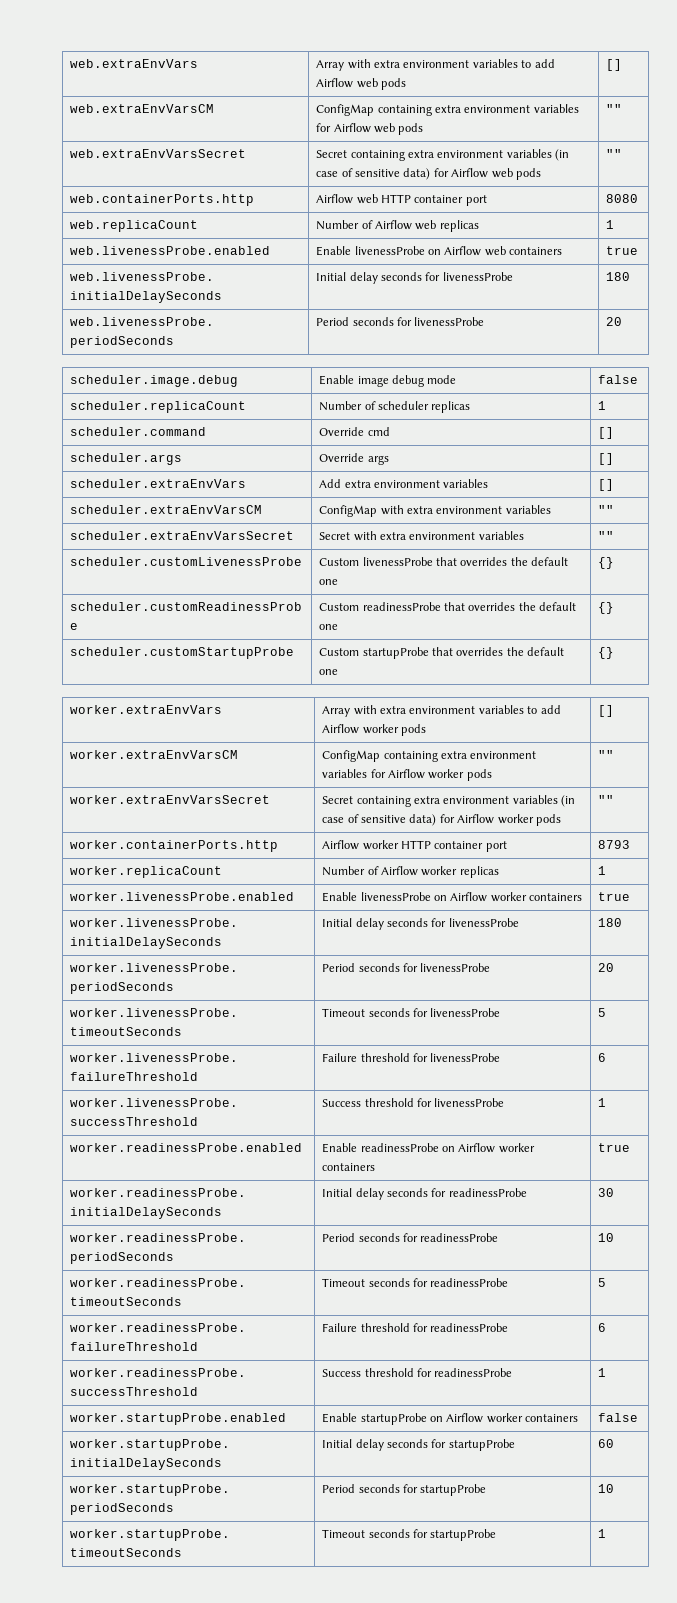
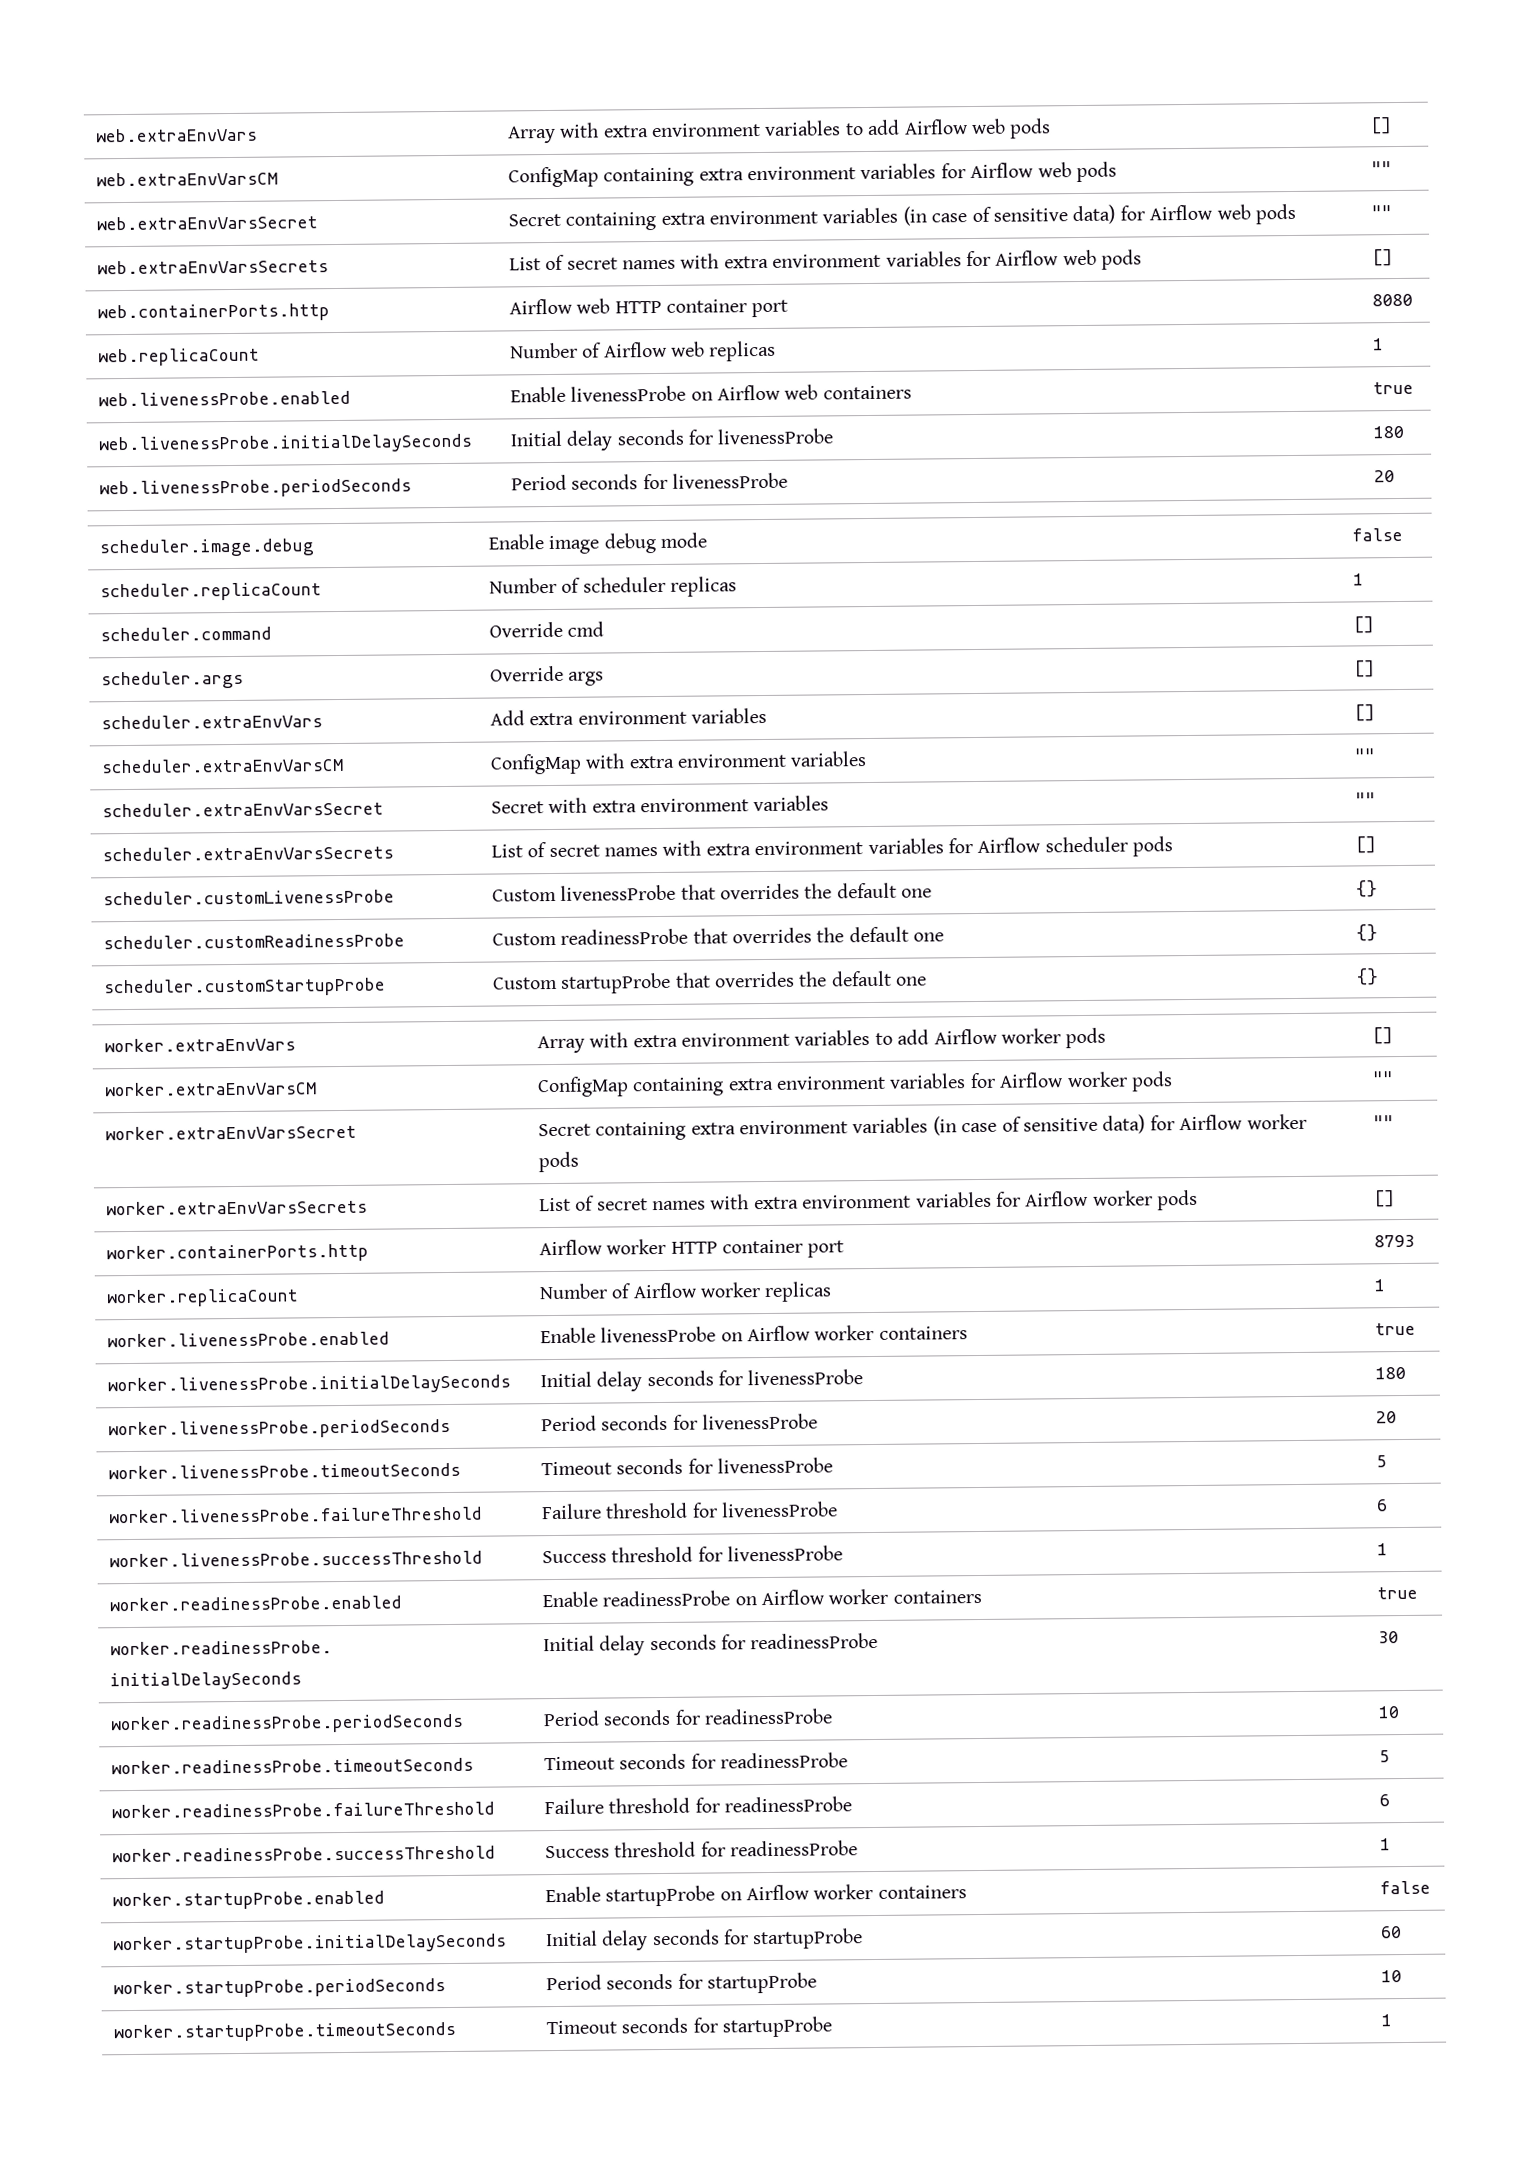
(623, 153) none -> [96,259,329,275] [508,249,1143,271] [1371,249,1393,267] // web.extraEnvVarsSecrets | List of secret names with extra environment variables for Airflow web pods | []
(615, 535) none -> [101,845,394,862] [490,836,1174,858] [1354,836,1376,854] // scheduler.extraEnvVarsSecrets | List of secret names with extra environment variables for Airflow scheduler pods | []
(615, 799) none -> [105,1199,368,1216] [538,1189,1199,1212] [1373,1190,1395,1208] // worker.extraEnvVarsSecrets | List of secret names with extra environment variables for Airflow worker pods | []

